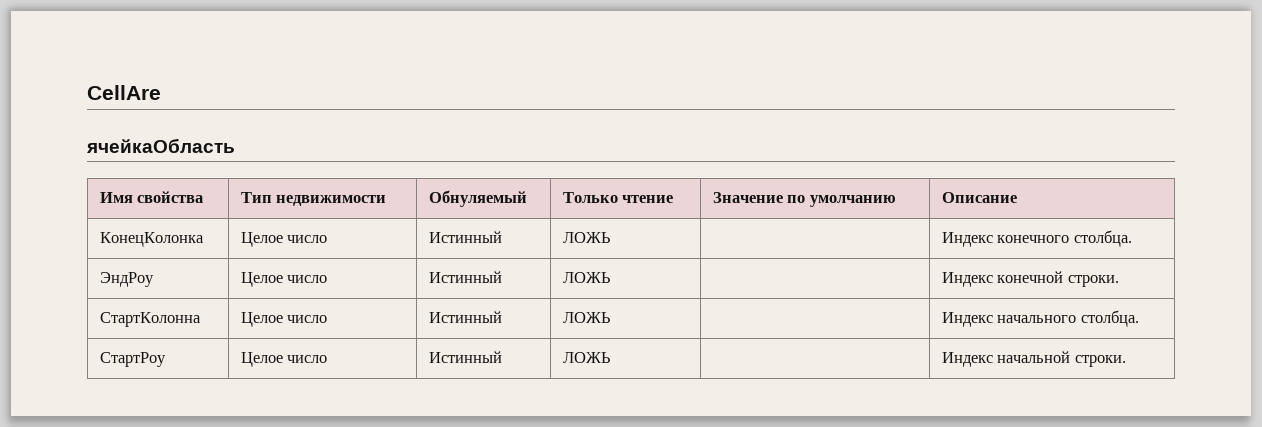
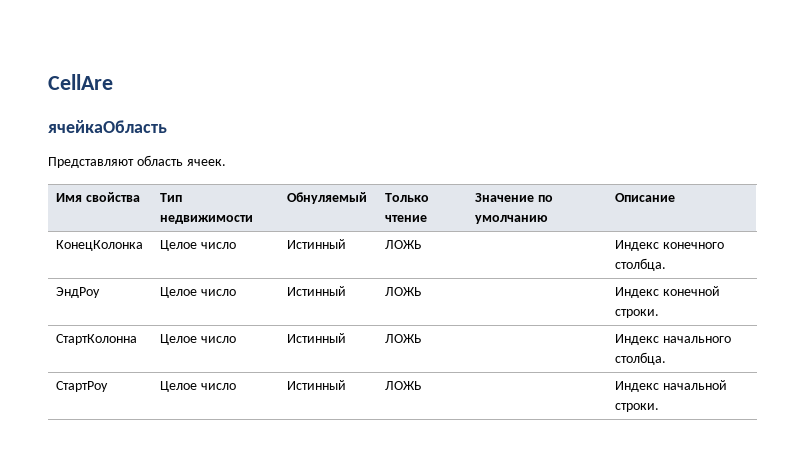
(235, 145) none -> [48,155,226,168] // Представляют область ячеек.

